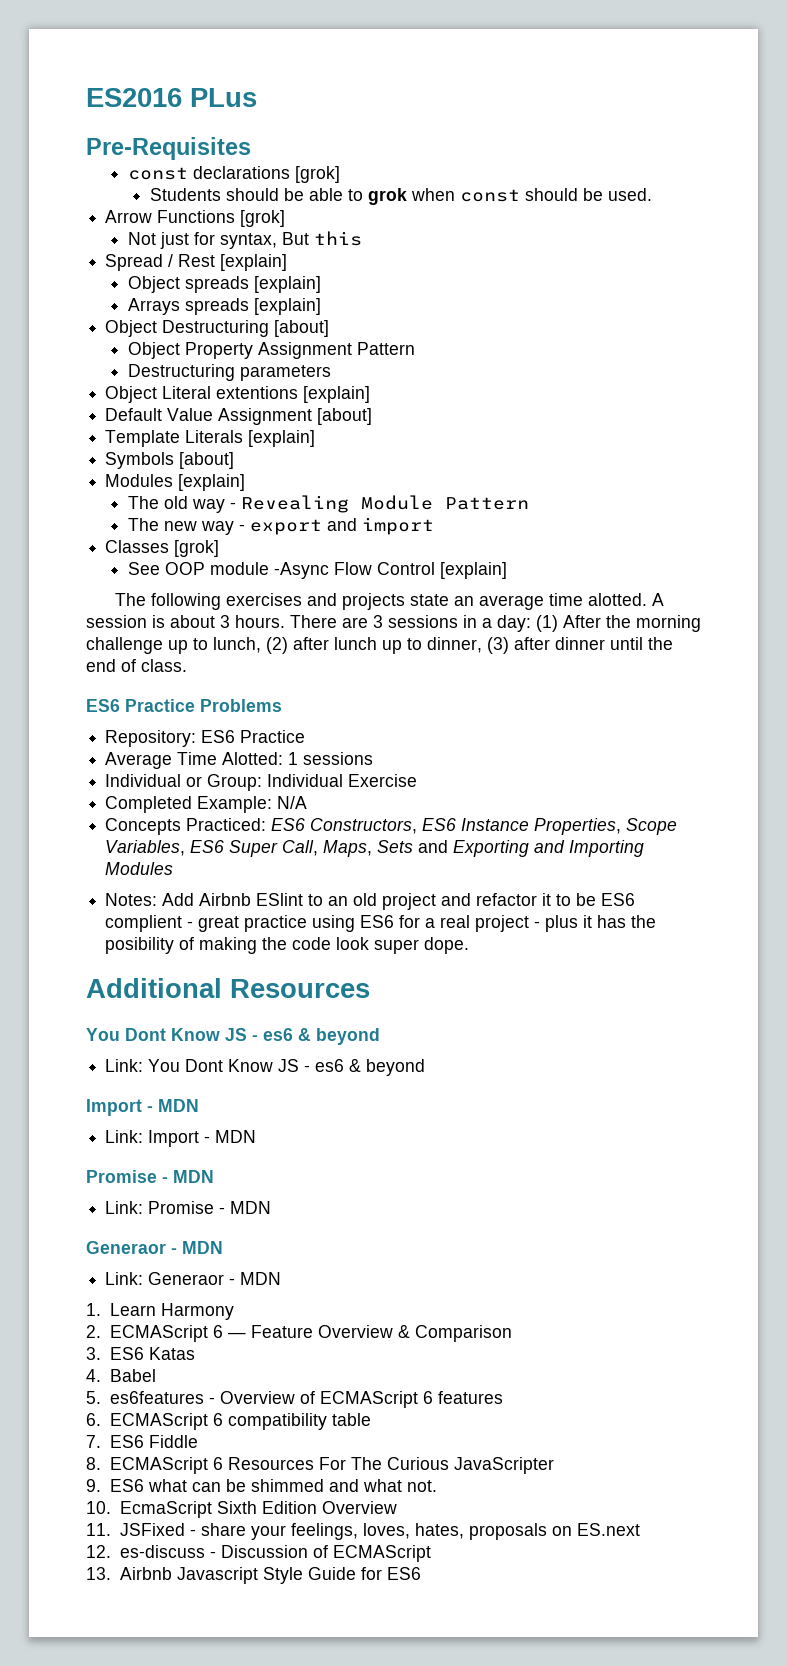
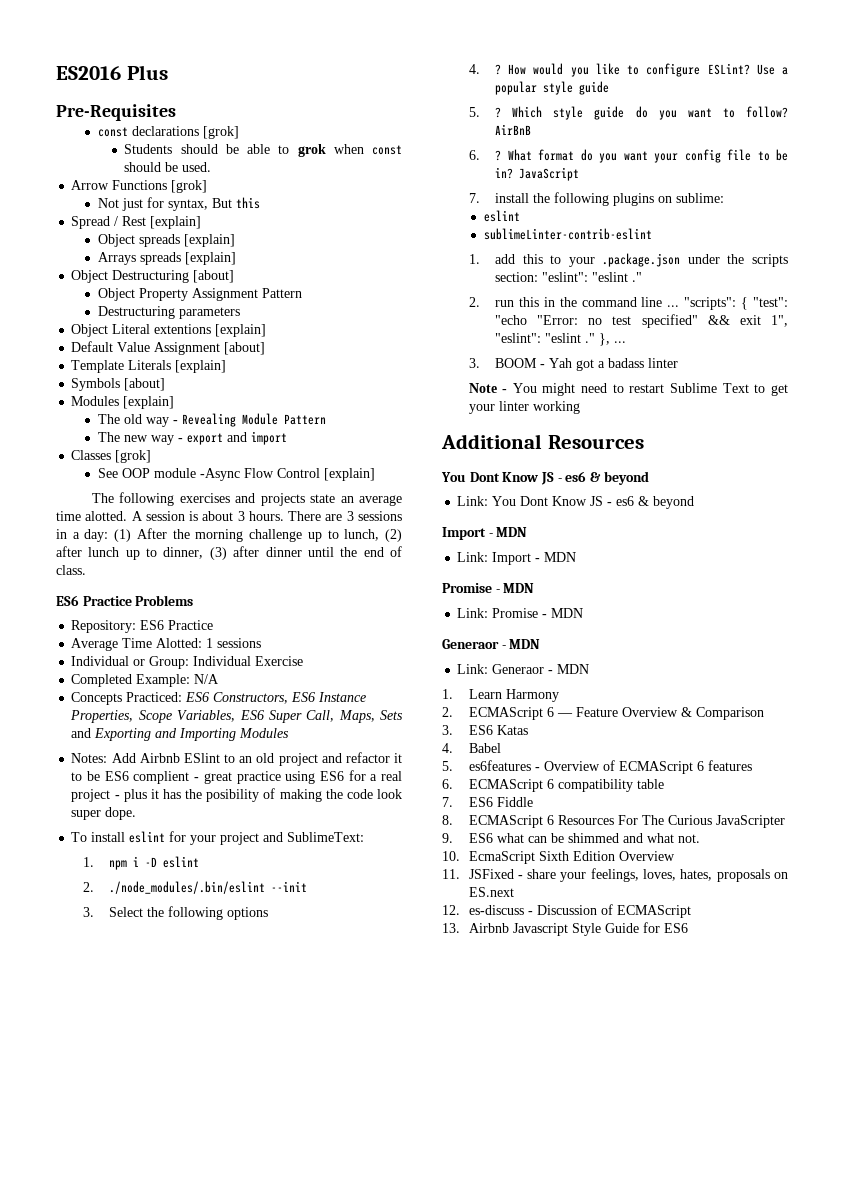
[190,88,257,107] PLus -> [126,65,168,80] Plus
(470, 945) none -> [71,831,365,845] [82,856,200,870] [82,881,308,894] [82,906,269,920] [468,63,788,77] [495,81,610,95] [468,106,788,120] [495,124,532,135] [468,149,789,163] [495,167,580,181] [468,192,725,206] [483,210,520,222] [483,228,652,240] [468,253,788,267] [495,272,643,282] [468,297,788,310] [495,314,788,328] [495,333,627,346] [468,358,679,371] [468,383,788,396] [468,401,580,414] // To install eslint for your project and SublimeText: // 1. npm i -D eslint // 2. ./node_modules/.bin/eslint --init // 3. Select the following options // 4. ? How would you like to configure ESLint? Use a popular style guide // 5. ? Which style guide do you want to follow? AirBnB // 6. ? What format do you want your config file to be in? JavaScript // 7. install the following plugins on sublime: // eslint // sublimeLinter-contrib-eslint // 1. add this to your .package.json under the scripts section: "eslint": "eslint ." // 2. run this in the command line ... "scripts": { "test": "echo "Error: no test specified" && exit 1", "eslint": "eslint ." }, ... // 3. BOOM - Yah got a badass linter // Note - You might need to restart Sublime Text to get your linter working

